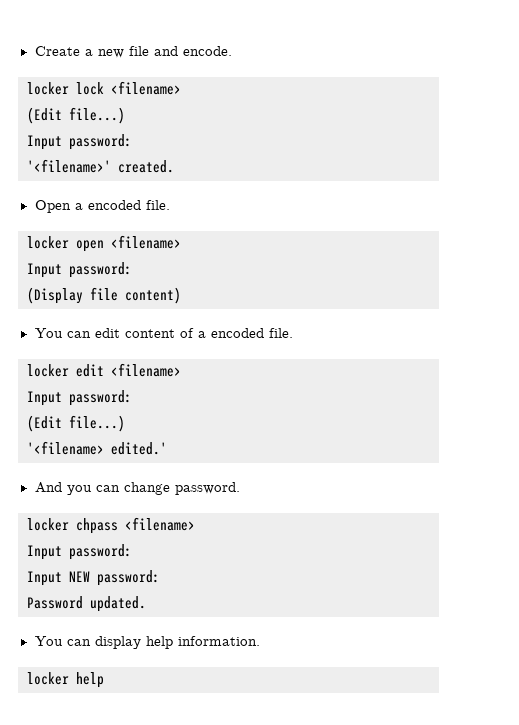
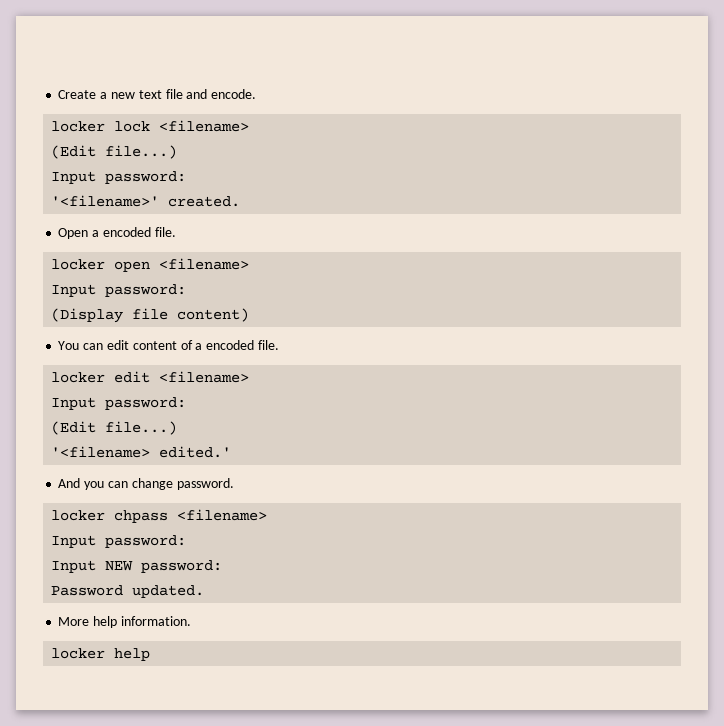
(124, 53) none -> [138,90,162,99] text
[34,636,141,649] You can display -> [58,617,90,626] More

